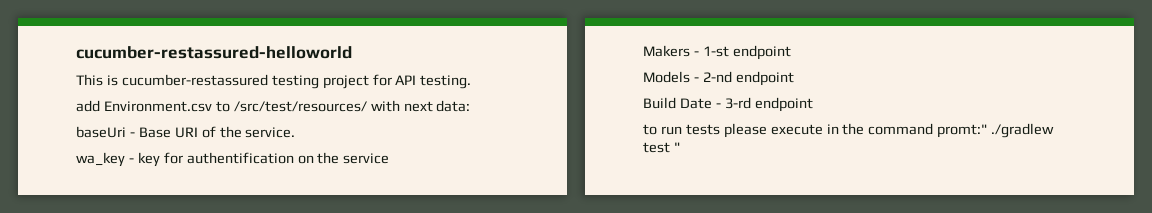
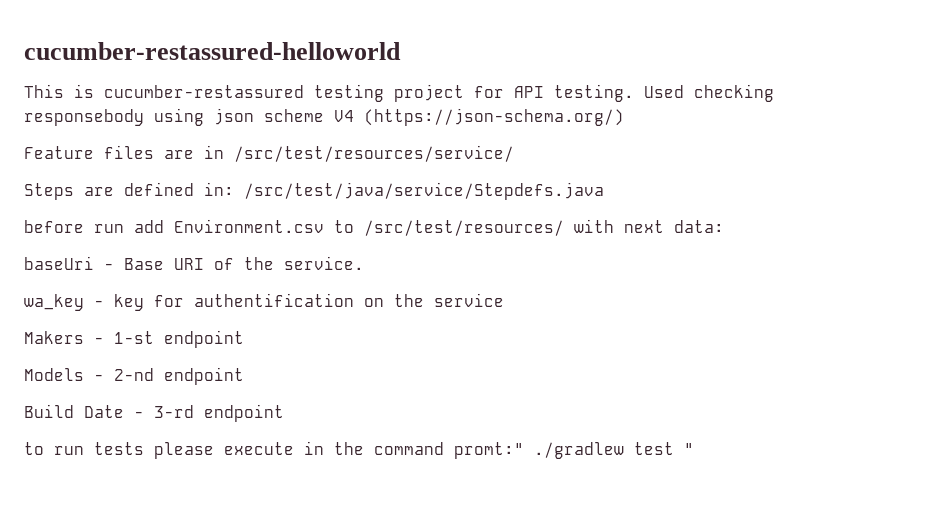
(472, 82) // -> [644,84,774,102] [24,108,624,126] [24,145,514,162] [24,182,604,200] [24,220,124,233] Used checking responsebody using json scheme V4 (https://json-schema.org/) // Feature files are in /src/test/resources/service/ // Steps are defined in: /src/test/java/service/Stepdefs.java // before run

